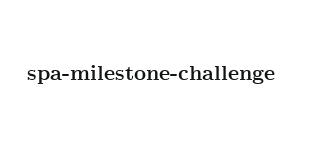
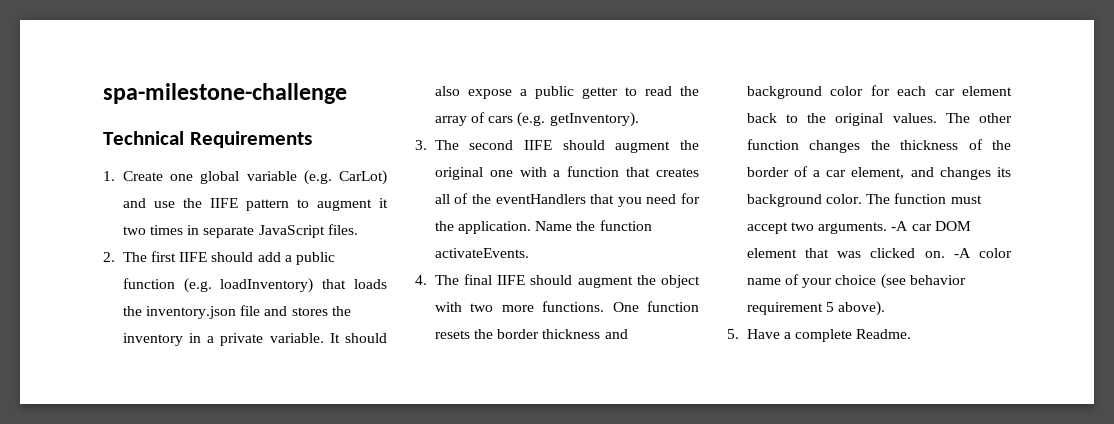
(275, 74) none -> [103,131,312,148] [103,170,387,185] [122,198,388,211] [122,224,358,238] [103,251,335,265] [122,278,387,293] [122,305,351,319] [122,333,387,346] [434,86,699,99] [434,112,639,127] [415,140,699,153] [434,166,699,180] [434,193,700,207] [434,220,652,234] [434,248,529,258] [415,274,700,288] [434,301,699,312] [434,329,628,339] [746,85,1012,99] [746,113,1012,126] [746,139,1011,153] [746,166,1011,180] [746,193,982,207] [746,221,971,234] [746,248,1012,258] [746,274,966,289] [746,301,886,316] [727,329,912,342] // Technical Requirements // 1. Create one global variable (e.g. CarLot) and use the IIFE pattern to augment it two times in separate JavaScript files. // 2. The first IIFE should add a public function (e.g. loadInventory) that loads the inventory.json file and stores the inventory in a private variable. It should also expose a public getter to read the array of cars (e.g. getInventory). // 3. The second IIFE should augment the original one with a function that creates all of the eventHandlers that you need for the application. Name the function activateEvents. // 4. The final IIFE should augment the object with two more functions. One function resets the border thickness and background color for each car element back to the original values. The other function changes the thickness of the border of a car element, and changes its background color. The function must accept two arguments. -A car DOM element that was clicked on. -A color name of your choice (see behavior requirement 5 above). // 5. Have a complete Readme.

